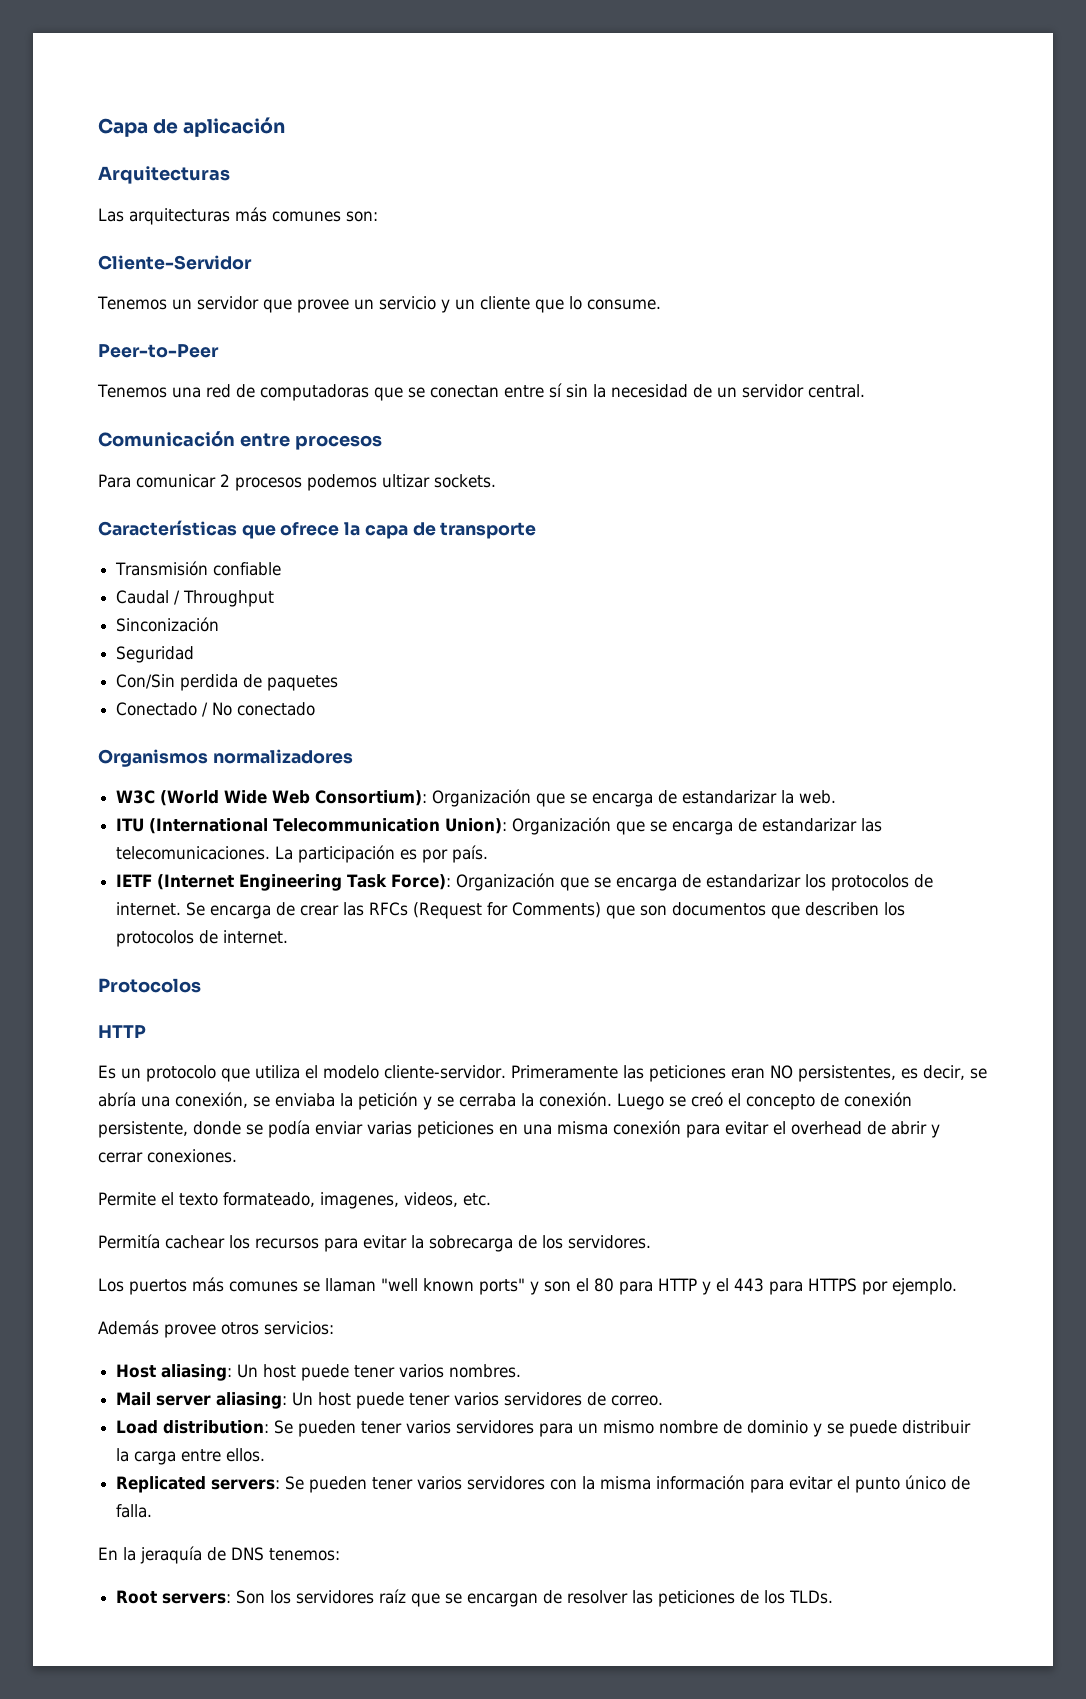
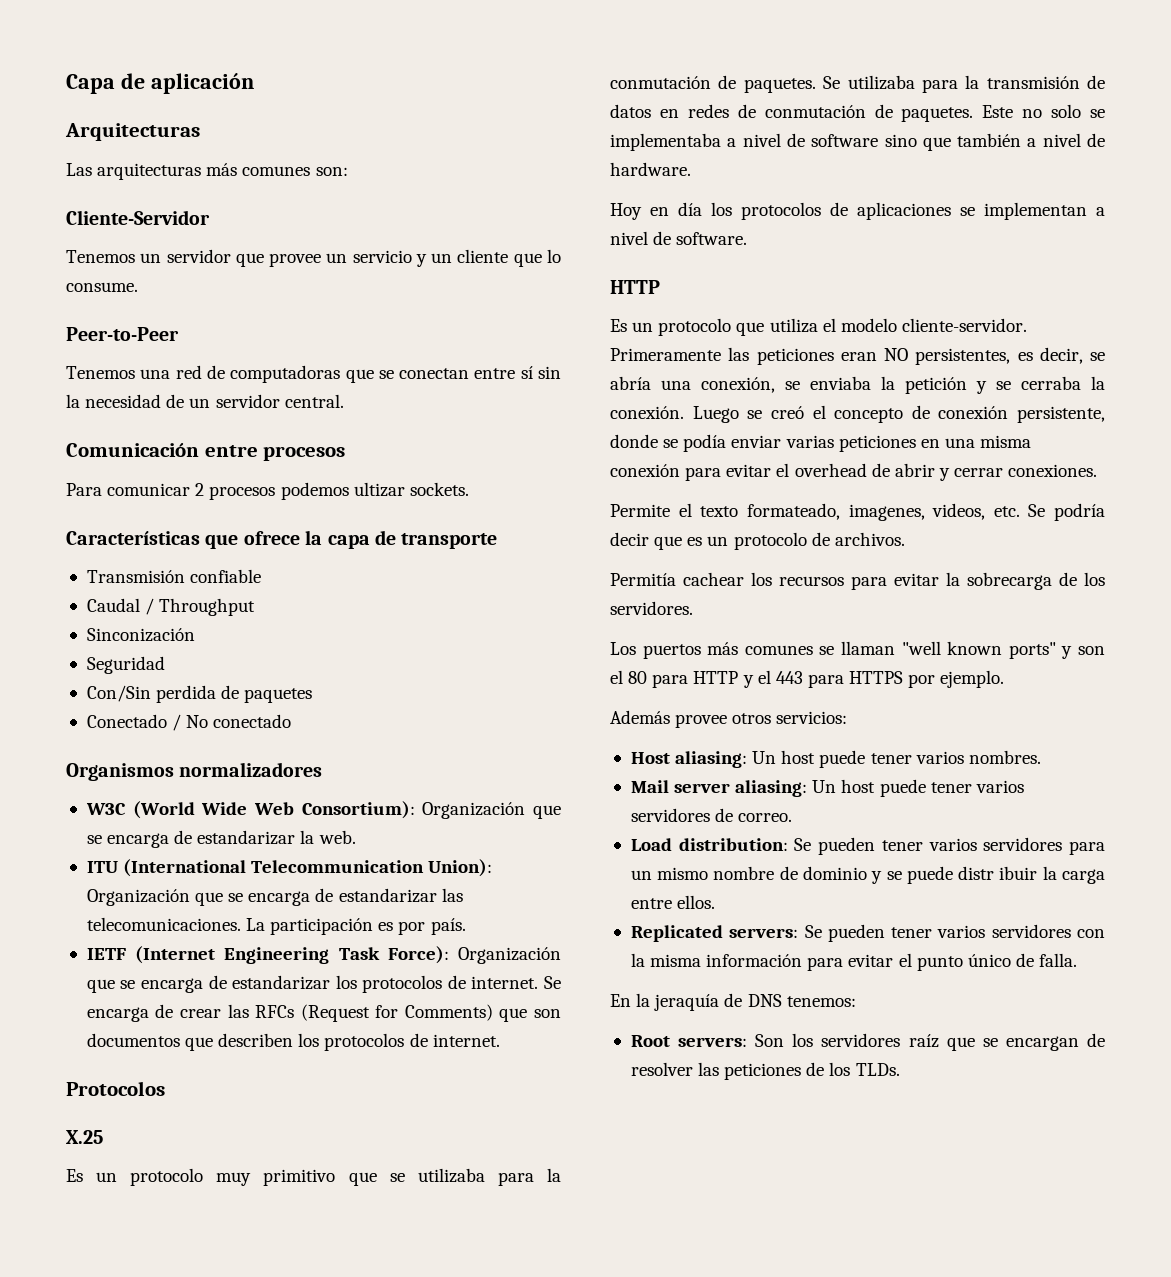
(201, 985) none -> [66,1130,103,1144] [66,1168,561,1186] [610,75,1105,93] [610,104,1105,122] [610,133,1105,151] [610,162,691,176] [610,202,1105,220] [610,231,748,245] // X.25 // Es un protocolo muy primitivo que se utilizaba para la conmutación de paquetes. Se utilizaba para la transmisión de datos en redes de conmutación de paquetes. Este no solo se implementaba a nivel de software sino que también a nivel de hardware. // Hoy en día los protocolos de aplicaciones se implementan a nivel de software.
(491, 1199) none -> [1028,503,1105,521] [610,532,905,550] Se podría decir que es un protocolo de archivos.
[902,1420,972,1434] distribuir -> [958,866,1038,880] distr ibuir

